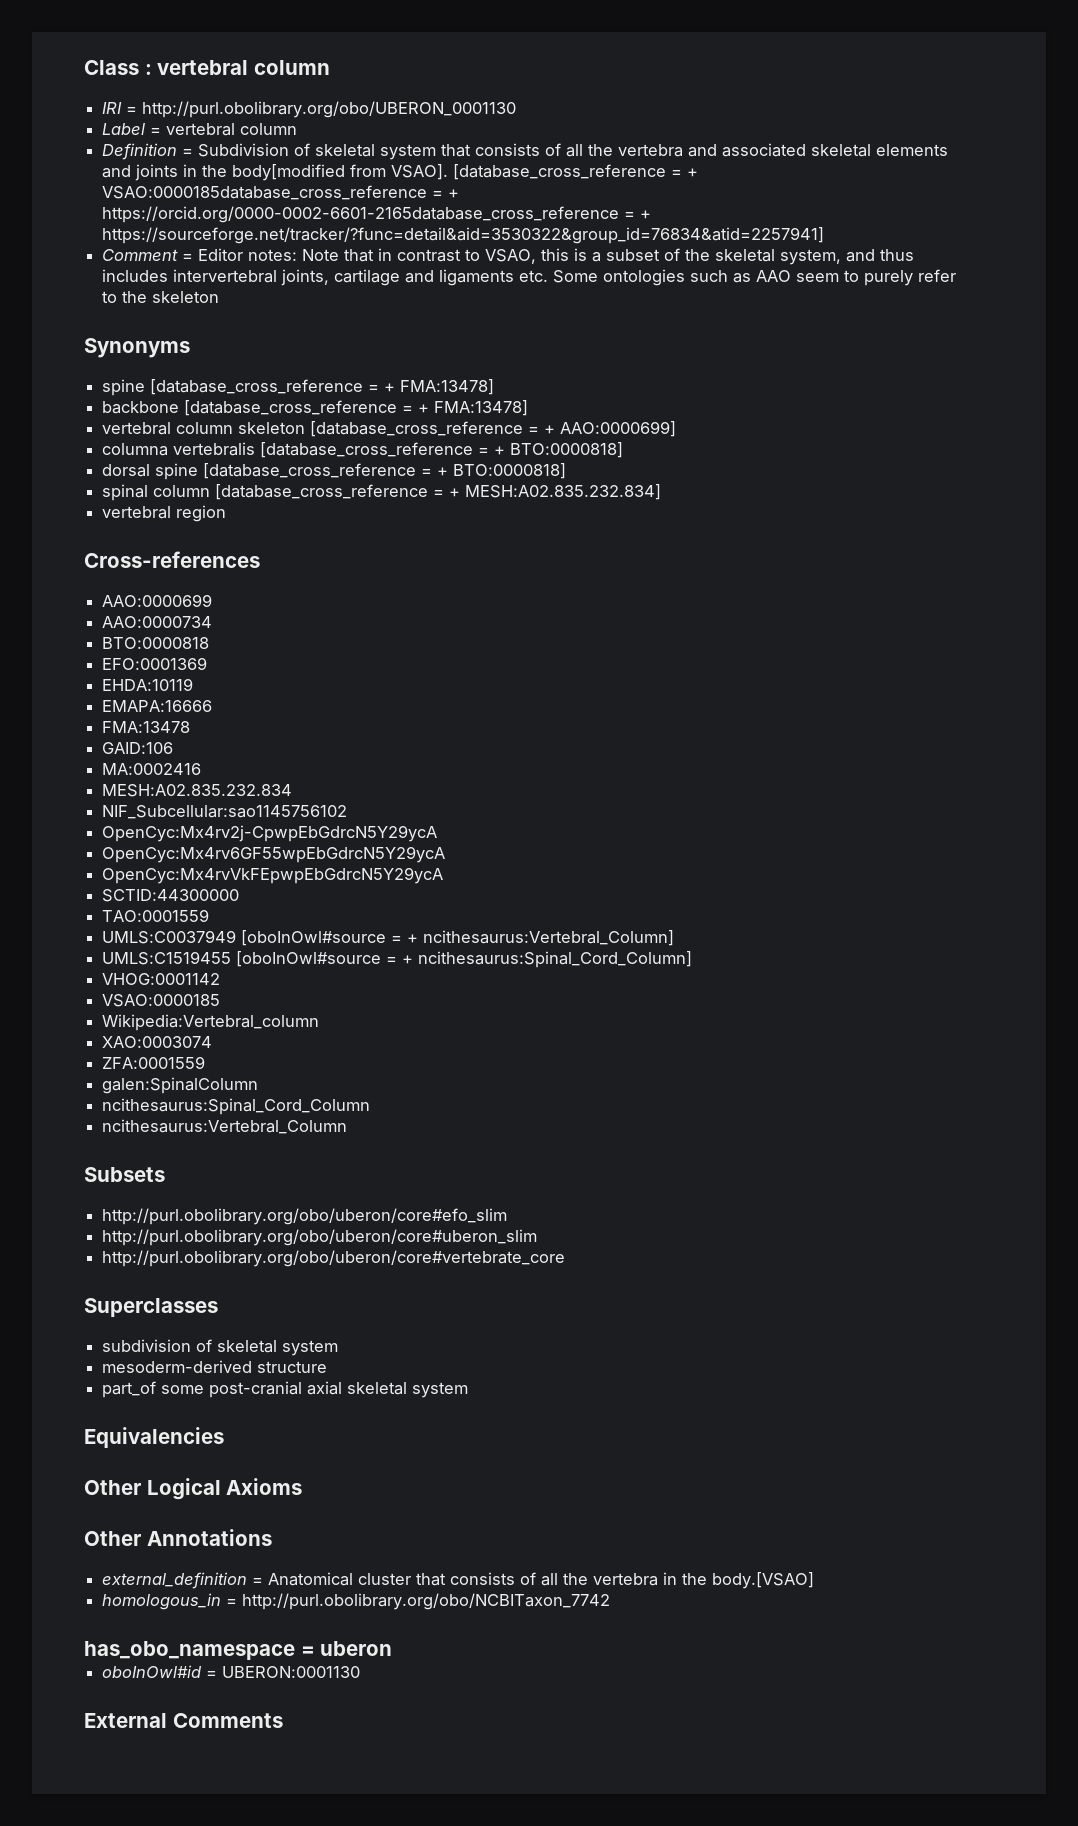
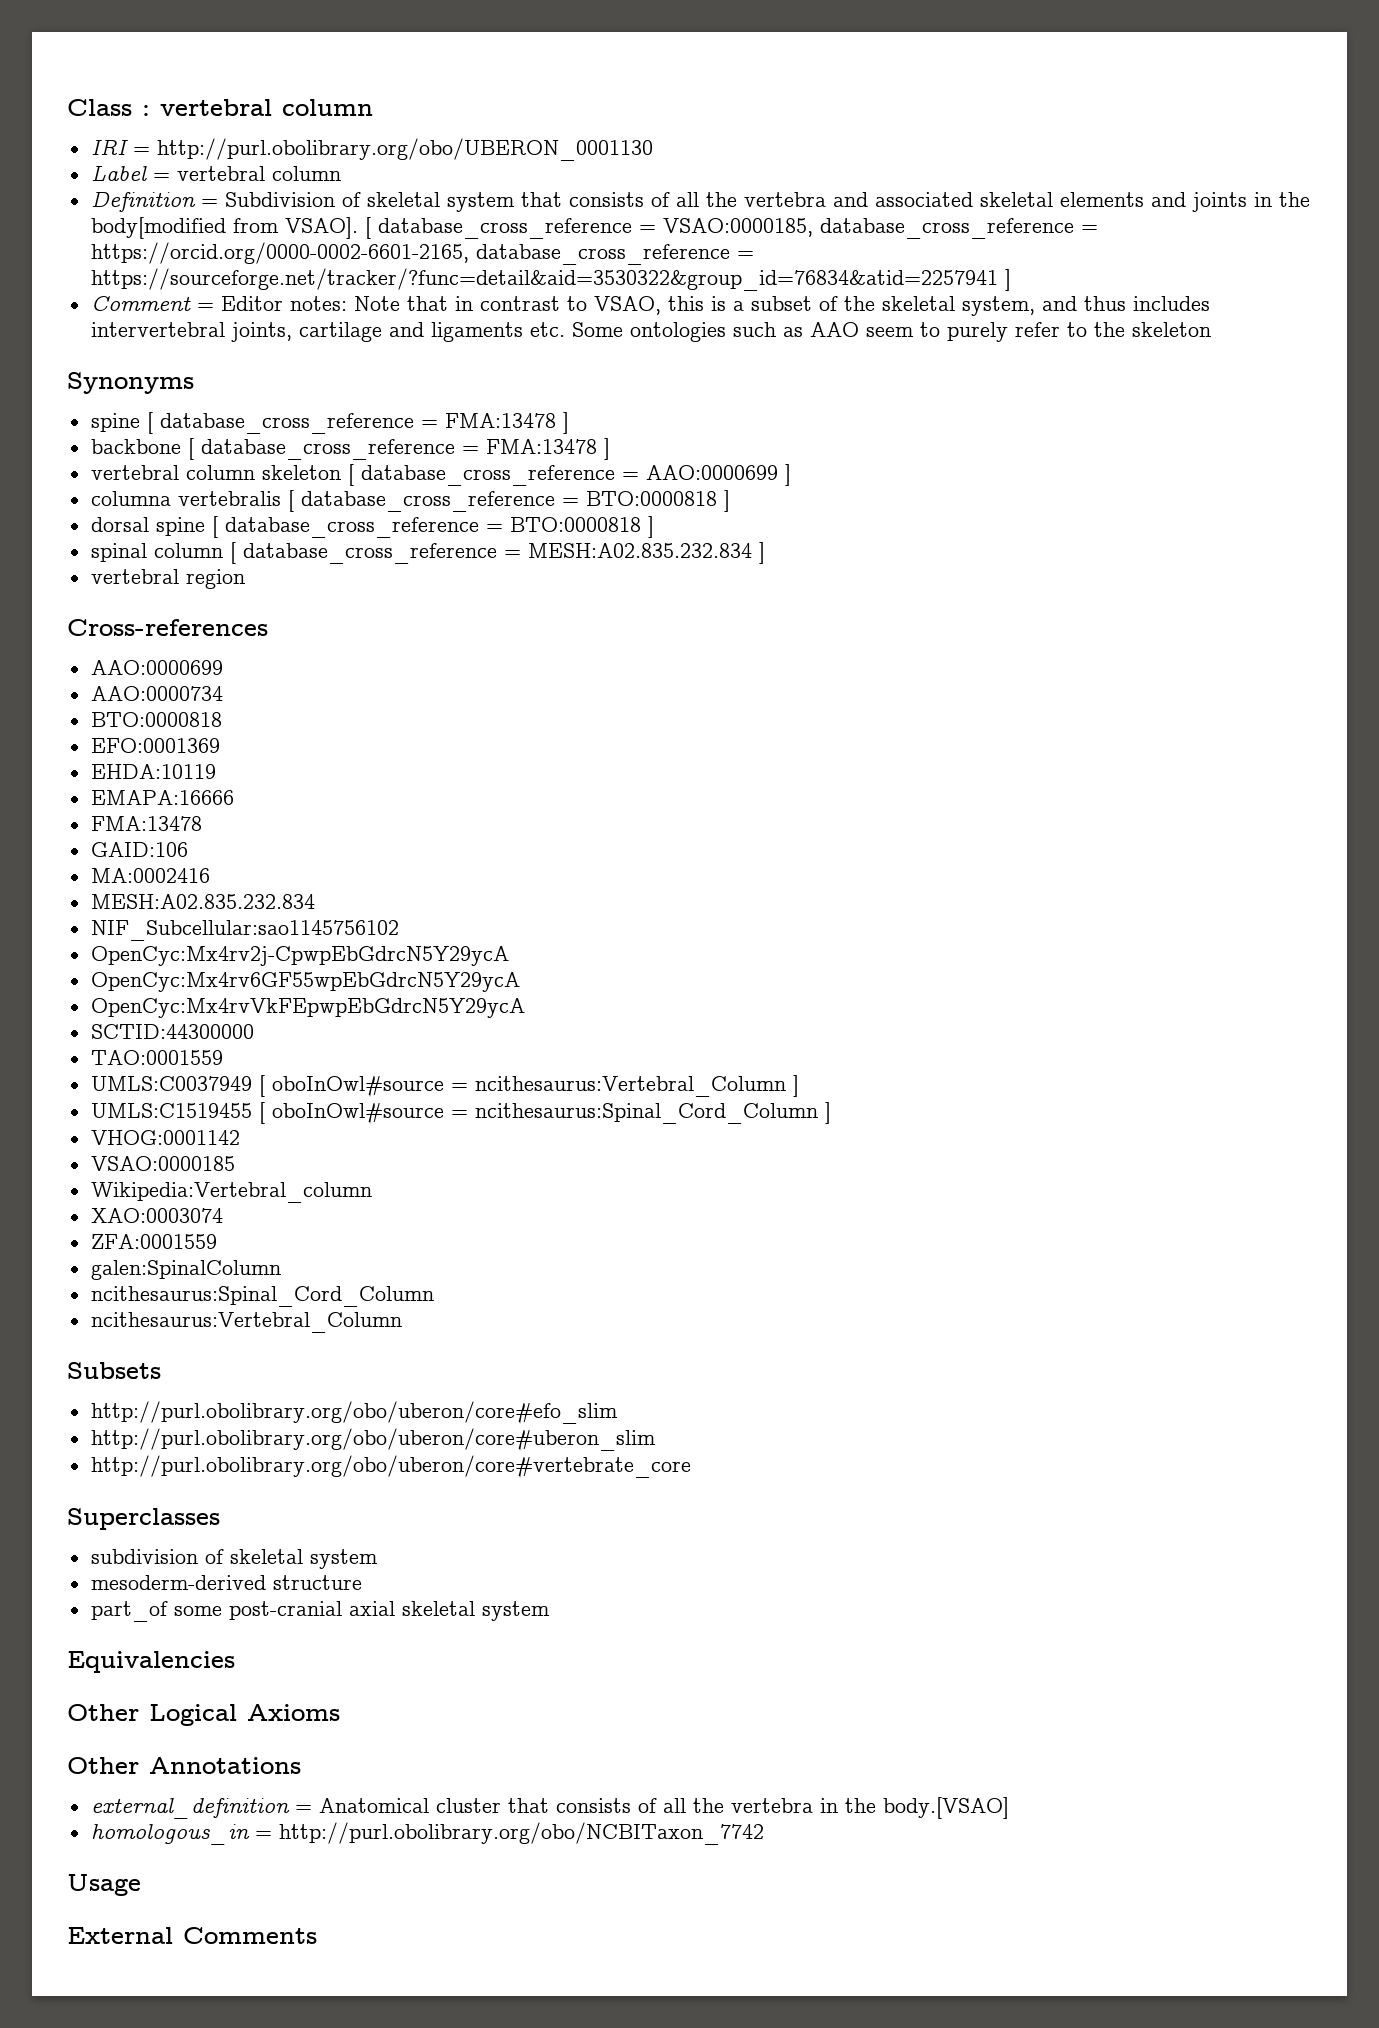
[453,164,699,180] [102,185,460,200] [102,206,652,223] [102,227,825,244] [database_cross_reference = + VSAO:0000185database_cross_reference = + https://orcid.org/0000-0002-6601-2165database_cross_reference = + https://sourceforge.net/tracker/?func=detail&aid=3530322&group_id=76834&atid=2257941] -> [364,217,1098,239] [90,242,754,265] [90,268,1011,291] [ database_cross_reference = VSAO:0000185, database_cross_reference = https://orcid.org/0000-0002-6601-2165, database_cross_reference = https://sourceforge.net/tracker/?func=detail&aid=3530322&group_id=76834&atid=2257941 ]
[150,379,495,395] [102,400,529,416] [102,421,677,437] [102,442,624,458] [102,463,567,480] [102,484,662,501] [database_cross_reference = + FMA:13478] // backbone [database_cross_reference = + FMA:13478] // vertebral column skeleton [database_cross_reference = + AAO:0000699] // columna vertebralis [database_cross_reference = + BTO:0000818] // dorsal spine [database_cross_reference = + BTO:0000818] // spinal column [database_cross_reference = + MESH:A02.835.232.834] -> [146,412,569,434] [90,438,610,460] [90,464,791,486] [90,490,730,512] [90,516,654,538] [90,542,765,564] [ database_cross_reference = FMA:13478 ] // backbone [ database_cross_reference = FMA:13478 ] // vertebral column skeleton [ database_cross_reference = AAO:0000699 ] // columna vertebralis [ database_cross_reference = BTO:0000818 ] // dorsal spine [ database_cross_reference = BTO:0000818 ] // spinal column [ database_cross_reference = MESH:A02.835.232.834 ]
[241,930,675,946] [102,951,693,968] [oboInOwl#source = + ncithesaurus:Vertebral_Column] // UMLS:C1519455 [oboInOwl#source = + ncithesaurus:Spinal_Cord_Column] -> [258,1075,799,1098] [90,1102,831,1125] [ oboInOwl#source = ncithesaurus:Vertebral_Column ] // UMLS:C1519455 [ oboInOwl#source = ncithesaurus:Spinal_Cord_Column ]
[84,1641,393,1660] [102,1665,361,1678] has_obo_namespace = uberon // oboInOwl#id = UBERON:0001130 -> [67,1874,141,1896] Usage

